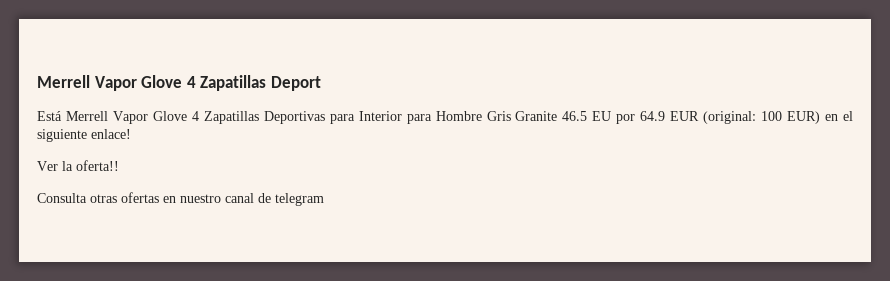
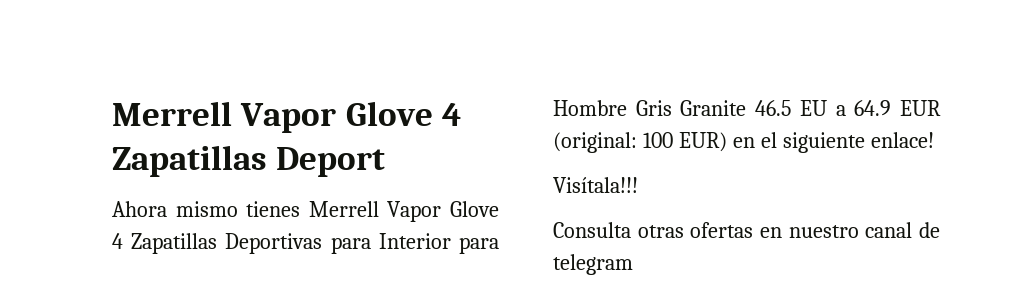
[37,111,62,121] Está -> [112,201,301,217] Ahora mismo tienes
[616,114,636,124] por -> [835,105,846,116] a
[37,160,119,171] Ver la oferta!! -> [553,177,638,193] Visítala!!!

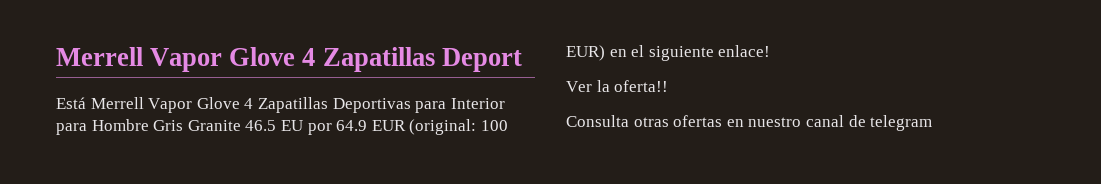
[112,201,301,217] Ahora mismo tienes -> [56,97,86,109] Está
[835,105,846,116] a -> [307,123,332,135] por
[553,177,638,193] Visítala!!! -> [566,80,669,92] Ver la oferta!!

